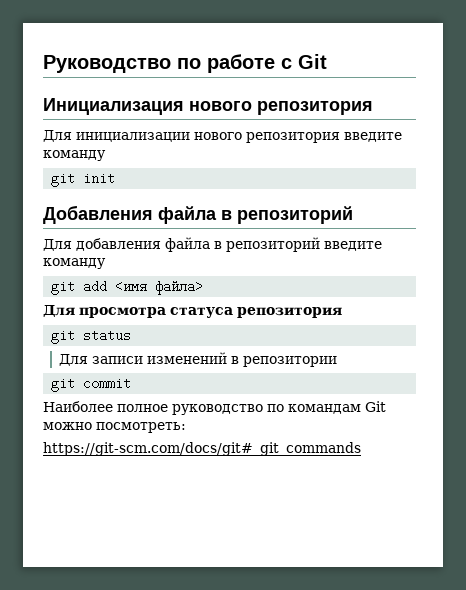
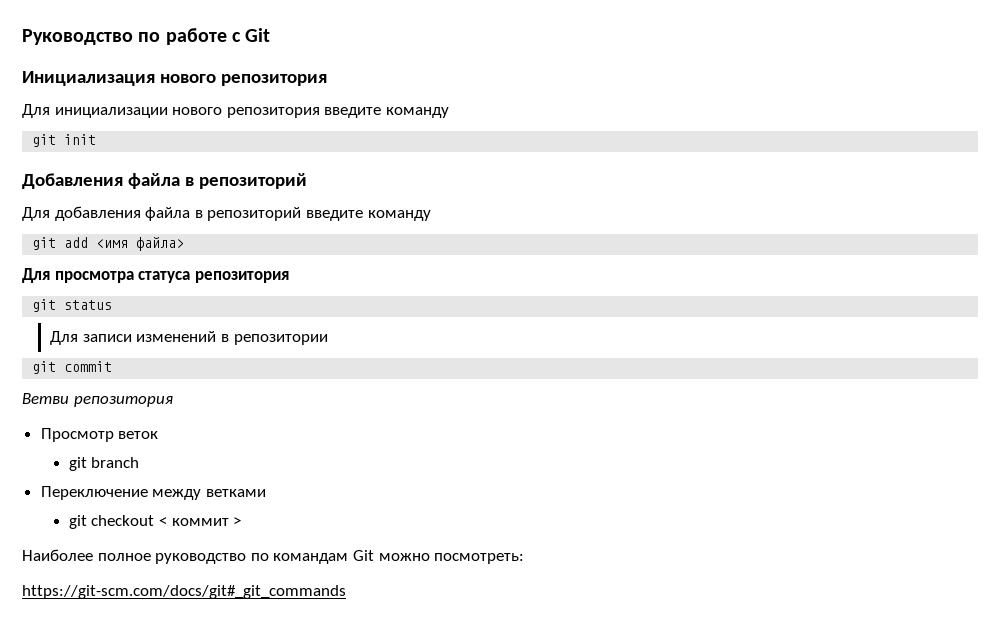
(132, 383) none -> [22,393,173,407] [40,428,159,442] [68,457,140,471] [40,486,266,500] [68,515,242,529] // Ветви репозитория // Просмотр веток // git branch // Переключение между ветками // git checkout < коммит >

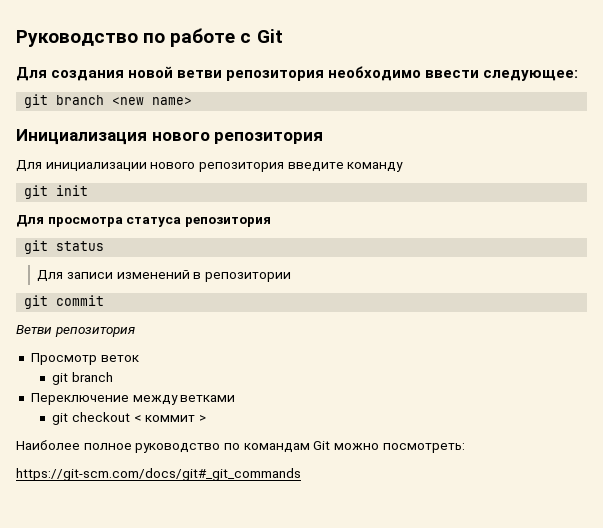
(271, 35) none -> [16,66,579,81] [24,94,193,108] // Для создания новой ветви репозитория необходимо ввести следующее: // git branch <new name>
[22,173,307,189] [22,206,431,221] [32,237,185,251] // Добавления файла в репозиторий // Для добавления файла в репозиторий введите команду // git add <имя файла> -> (89, 190) none

